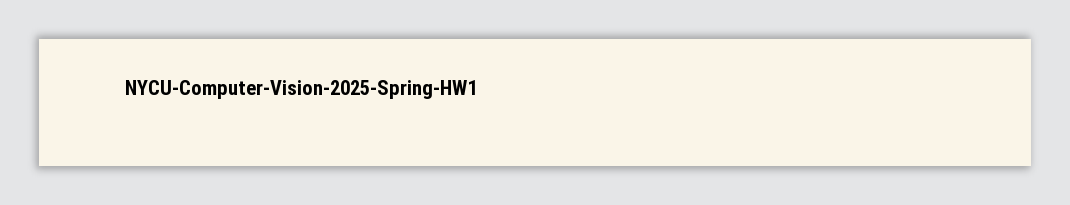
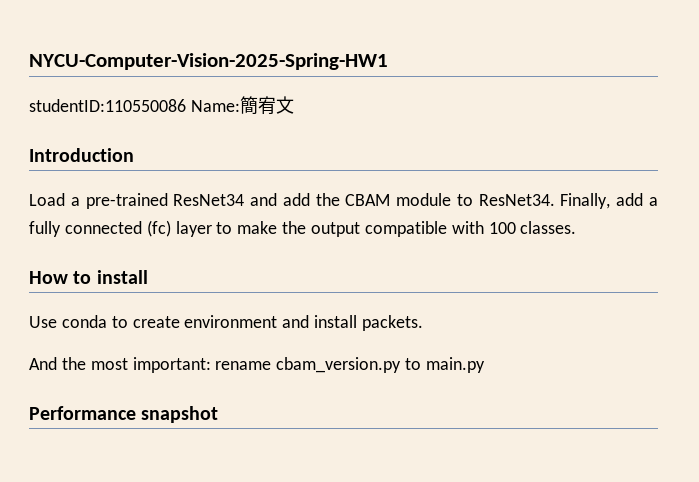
(477, 89) none -> [29,96,294,115] [29,148,134,162] [29,193,658,209] [29,220,577,237] [29,270,148,284] [29,315,424,331] [29,357,486,373] [29,406,219,423] // studentID:110550086 Name:簡宥文 // Introduction // Load a pre-trained ResNet34 and add the CBAM module to ResNet34. Finally, add a fully connected (fc) layer to make the output compatible with 100 classes. // How to install // Use conda to create environment and install packets. // And the most important: rename cbam_version.py to main.py // Performance snapshot

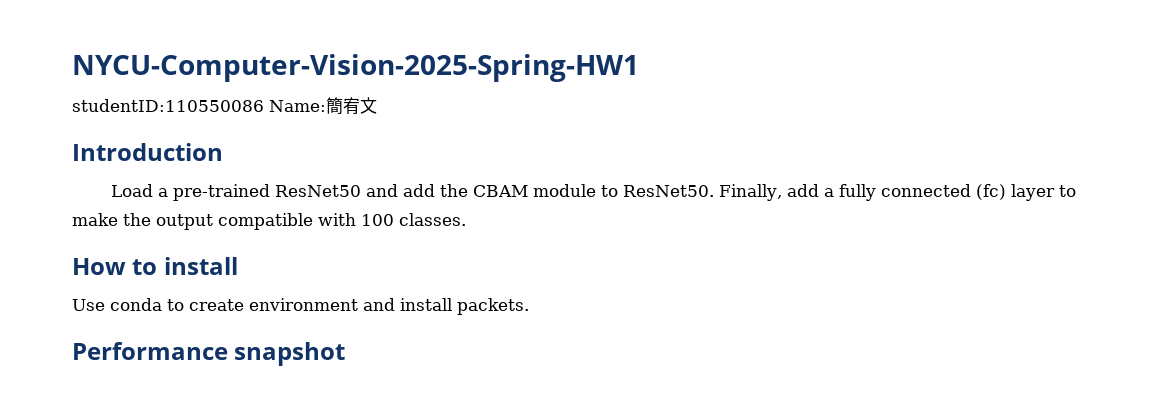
[173,194,245,206] ResNet34 -> [274,185,361,197] ResNet50
[478,194,555,206] ResNet34. -> [622,185,714,197] ResNet50.
[29,357,486,373] // And the most important: rename cbam_version.py to main.py -> (529, 306) none

